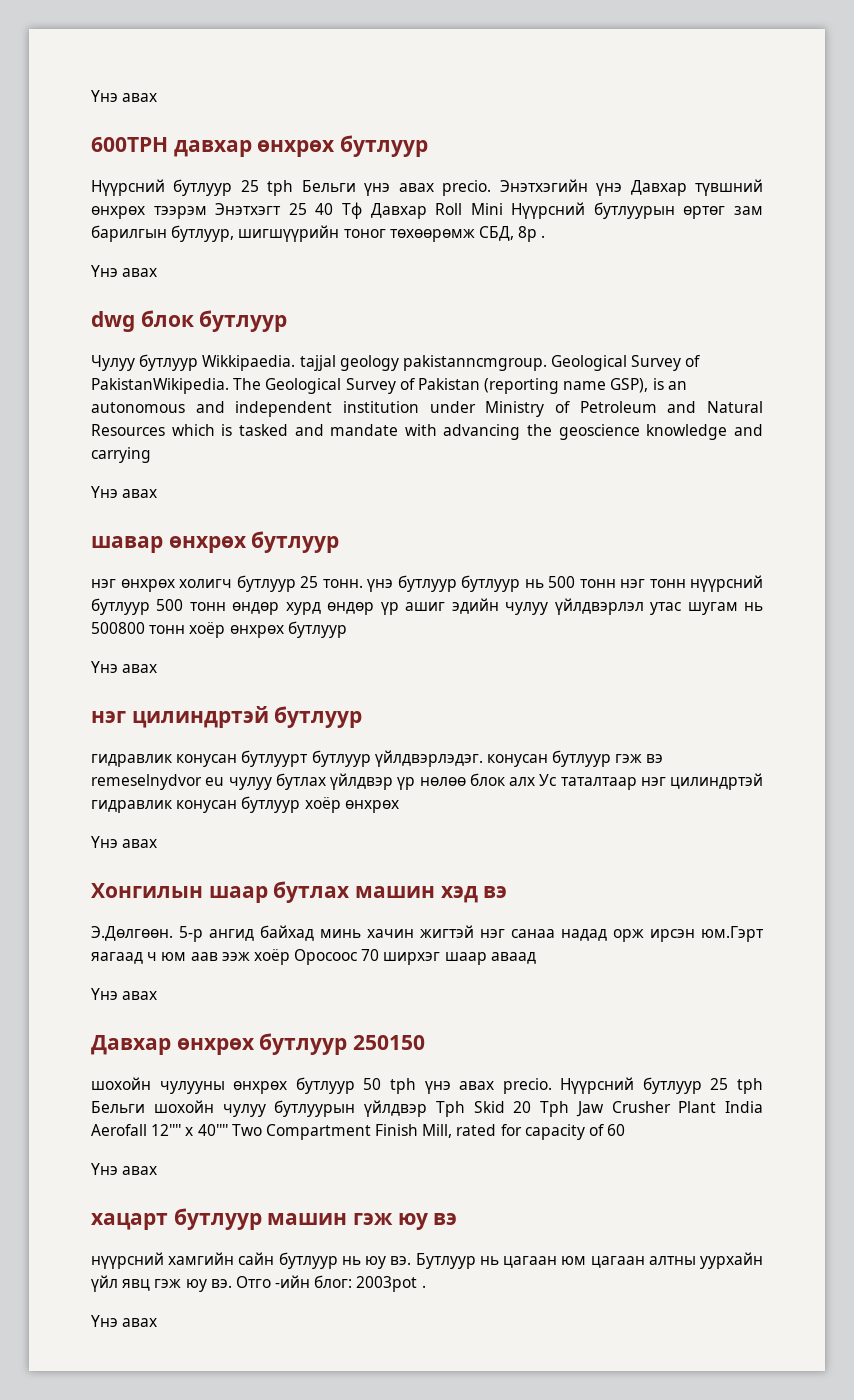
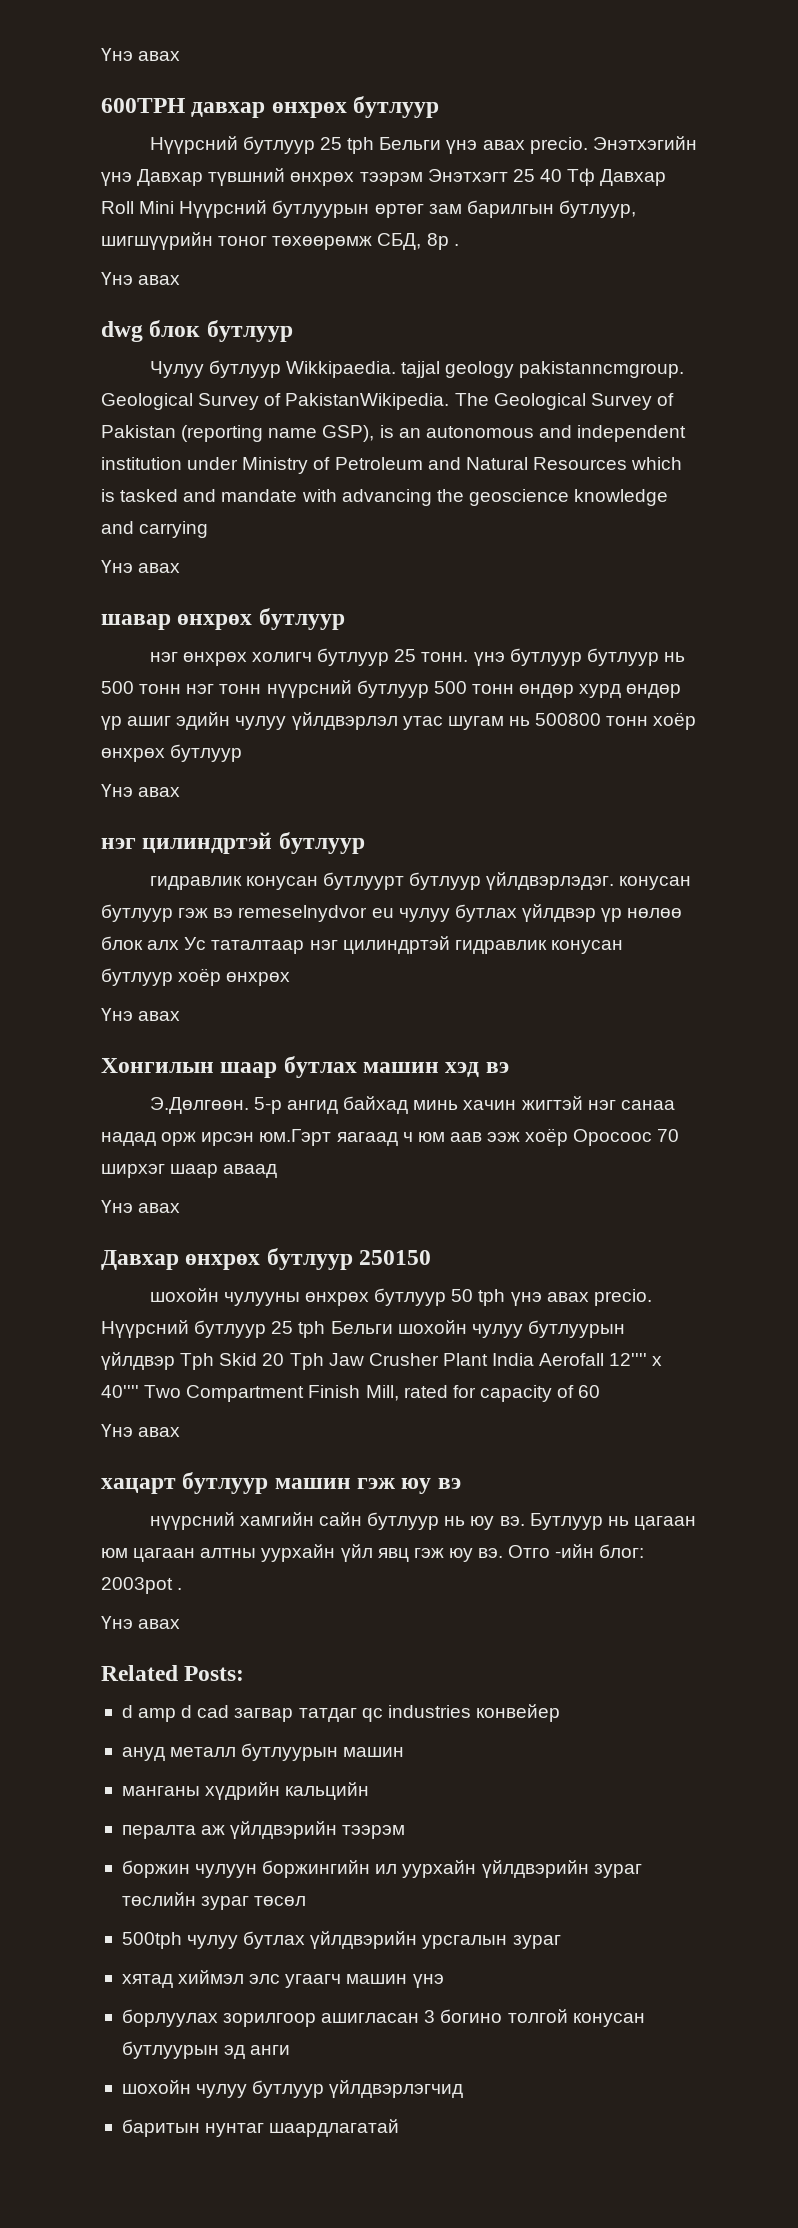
(158, 1322) none -> [101,1665,245,1681] [121,1704,560,1722] [121,1743,405,1761] [121,1782,370,1800] [121,1821,406,1839] [121,1860,642,1878] [121,1892,307,1910] [121,1931,561,1949] [121,1970,444,1988] [121,2009,645,2027] [121,2041,291,2059] [121,2080,464,2098] [121,2119,400,2137] // Related Posts: // d amp d cad загвар татдаг qc industries конвейер // ануд металл бутлуурын машин // манганы хүдрийн кальцийн // пералта аж үйлдвэрийн тээрэм // боржин чулуун боржингийн ил уурхайн үйлдвэрийн зураг төслийн зураг төсөл // 500tph чулуу бутлах үйлдвэрийн урсгалын зураг // хятад хиймэл элс угаагч машин үнэ // борлуулах зорилгоор ашигласан 3 богино толгой конусан бутлуурын эд анги // шохойн чулуу бутлуур үйлдвэрлэгчид // баритын нунтаг шаардлагатай

